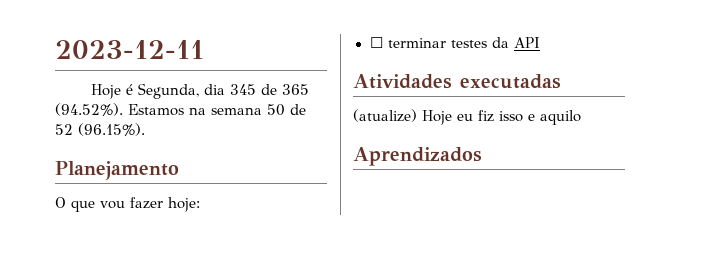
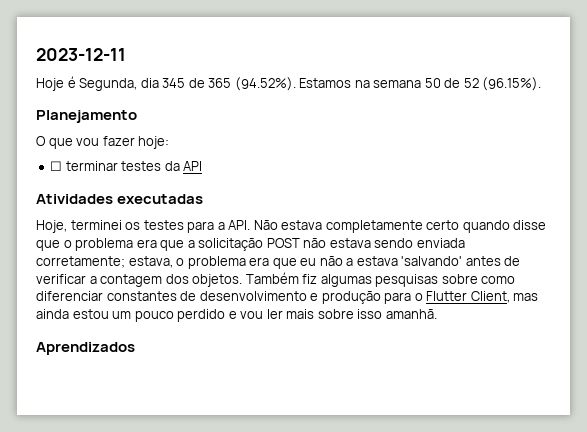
[353,109,581,125] (atualize) Hoje eu fiz isso e aquilo -> [36,220,547,233] [36,238,465,251] [36,256,521,269] [36,272,516,287] [36,291,539,304] [36,309,437,322] Hoje, terminei os testes para a API. Não estava completamente certo quando disse que o problema era que a solicitação POST não estava sendo enviada corretamente; estava, o problema era que eu não a estava 'salvando' antes de verificar a contagem dos objetos. Também fiz algumas pesquisas sobre como diferenciar constantes de desenvolvimento e produção para o Flutter Client, mas ainda estou um pouco perdido e vou ler mais sobre isso amanhã.

